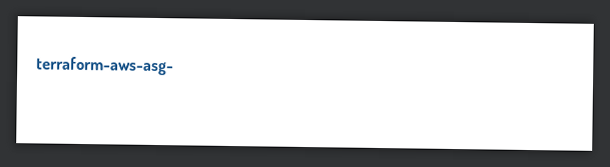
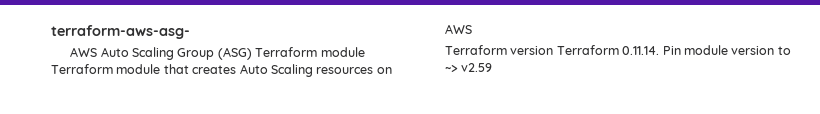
(174, 66) none -> [70,47,365,60] [51,64,392,77] [445,24,472,34] [445,45,791,55] [445,63,493,72] // AWS Auto Scaling Group (ASG) Terraform module Terraform module that creates Auto Scaling resources on AWS // Terraform version Terraform 0.11.14. Pin module version to ~> v2.59

